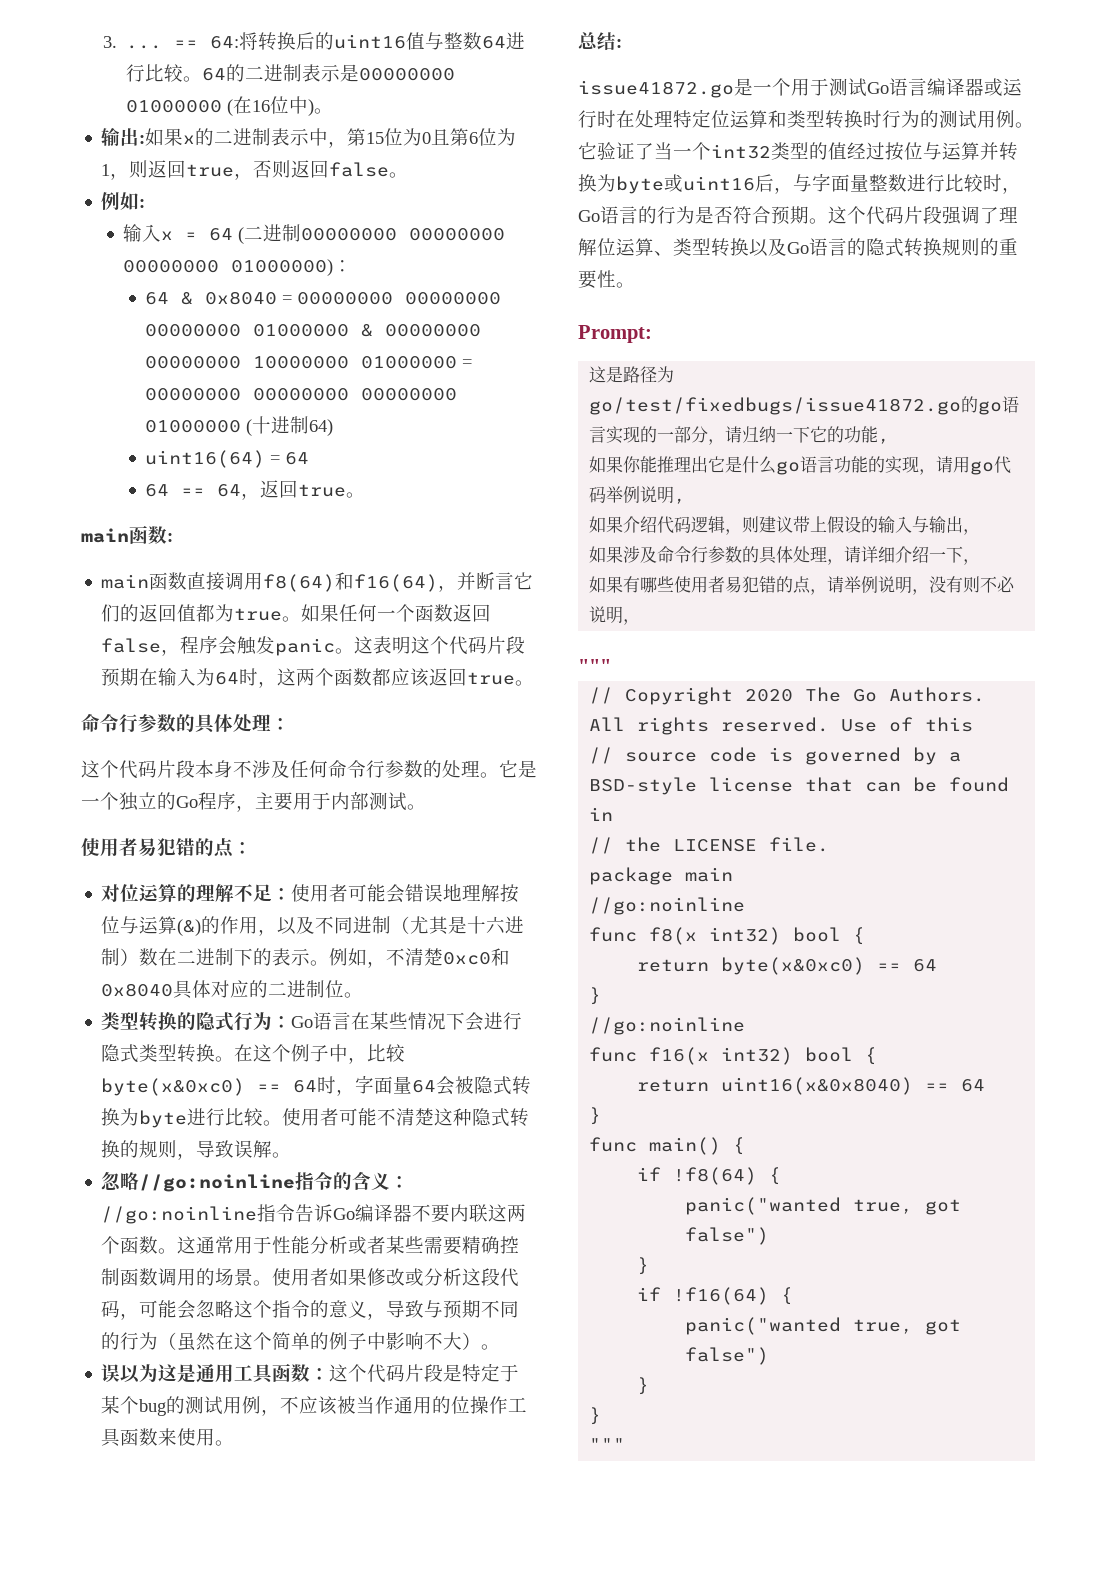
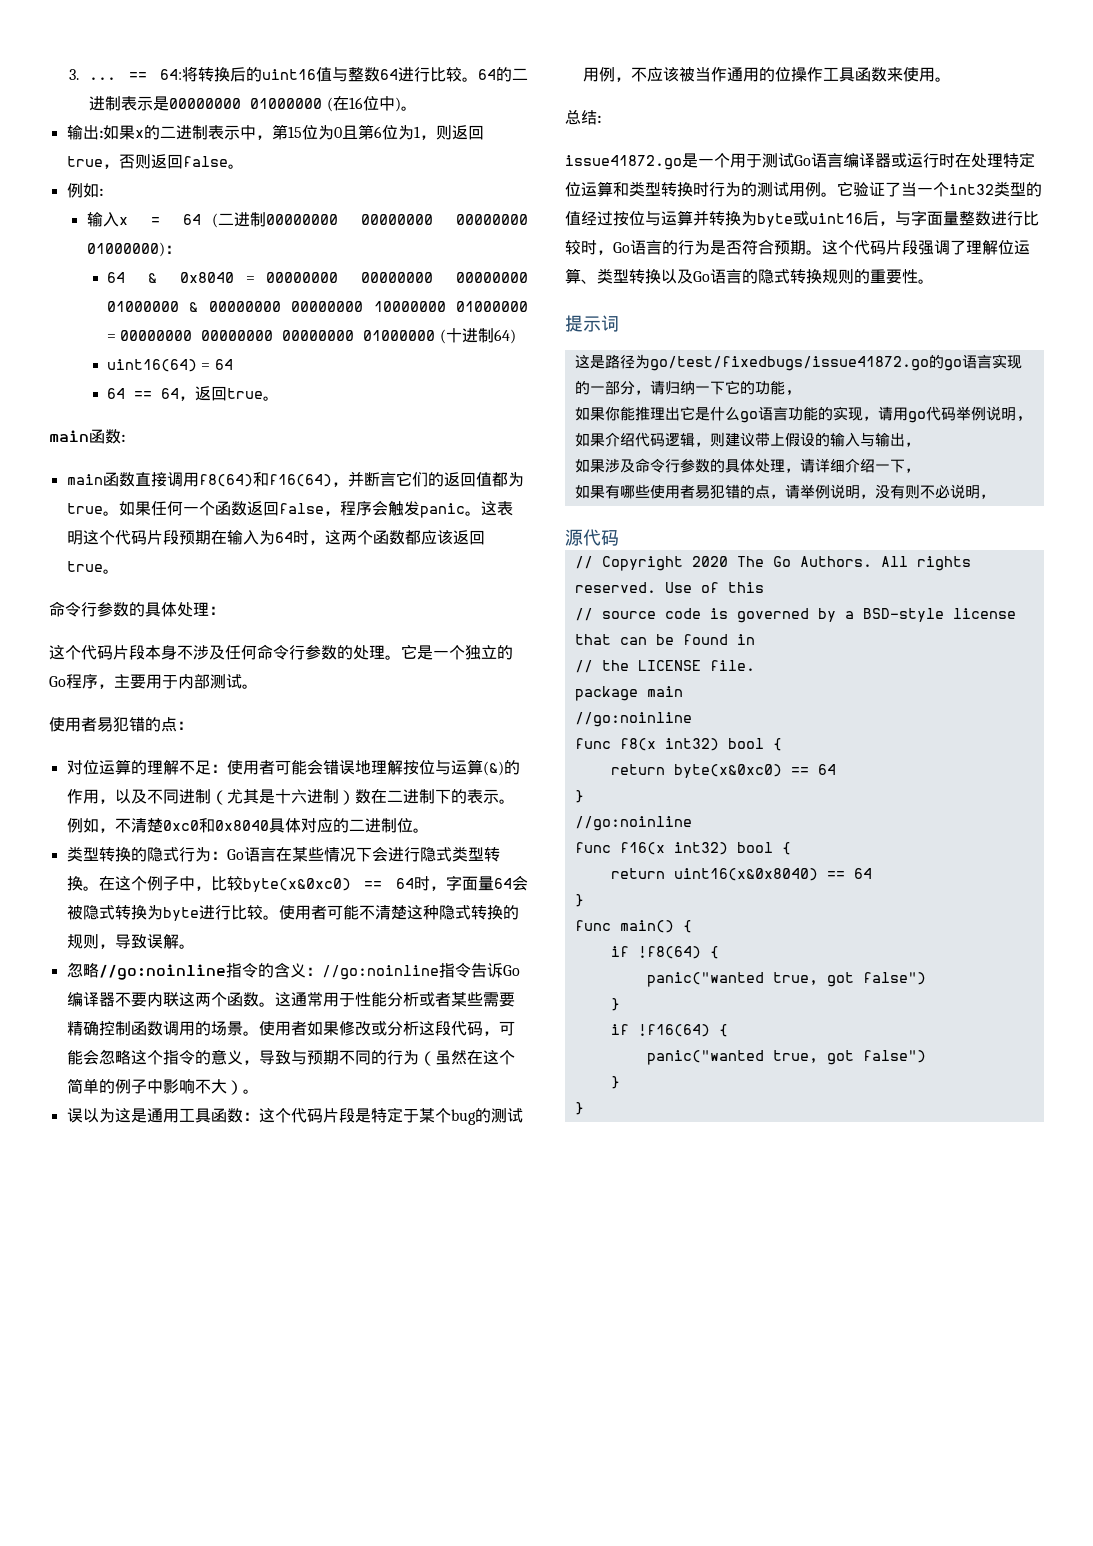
[578,325,652,343] Prompt: -> [565,315,619,332] 提示词
[578,659,611,673] """ -> [565,529,619,546] 源代码
[589,1438,626,1451] // """ -> (584, 1108) none

